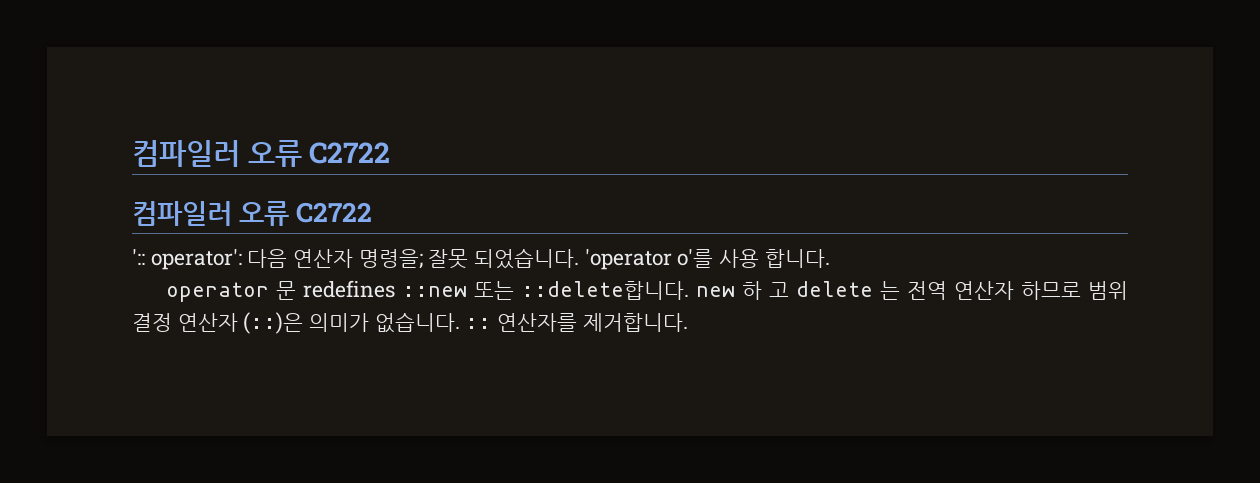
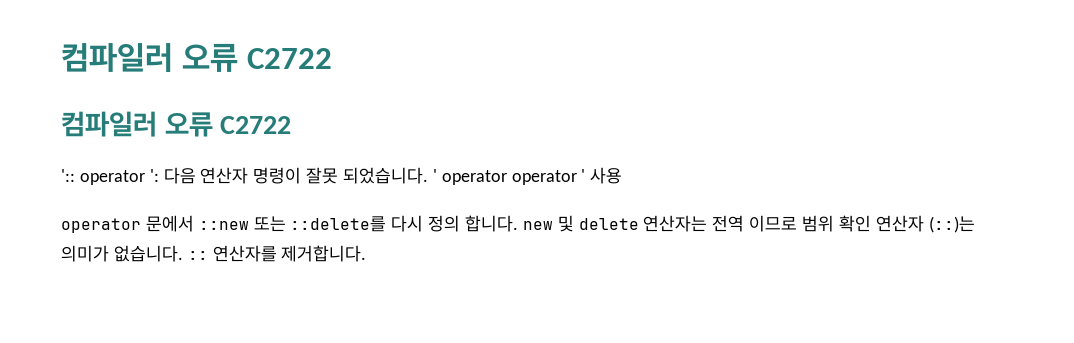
[150,249,242,270] operator': -> [79,169,159,185] operator ':
[358,249,423,269] 명령을; -> [253,167,302,184] 명령이
[584,249,714,270] 'operator o'를 -> [432,169,586,185] ' operator operator '
[764,249,830,268] [166,280,1129,302] [132,312,304,334] 합니다. // operator 문 redefines ::new 또는 ::delete합니다. new 하 고 delete 는 전역 연산자 하므로 범위 결정 연산자 (::)은 -> [61,215,975,233] // operator 문에서 ::new 또는 ::delete를 다시 정의 합니다. new 및 delete 연산자는 전역 이므로 범위 확인 연산자 (::)는

